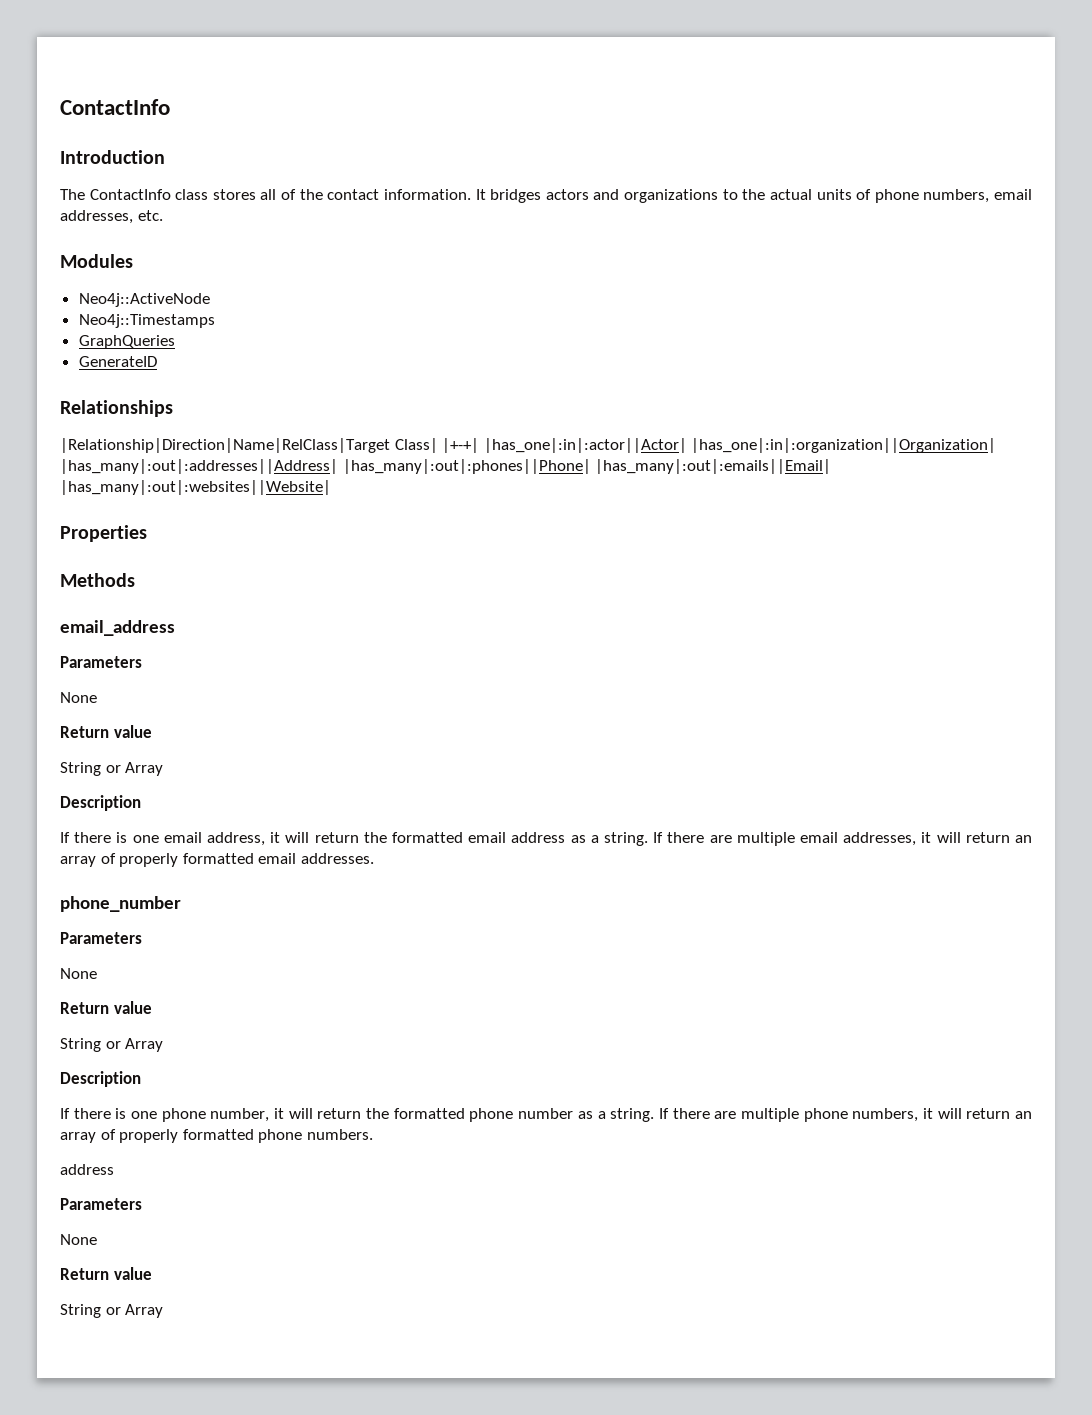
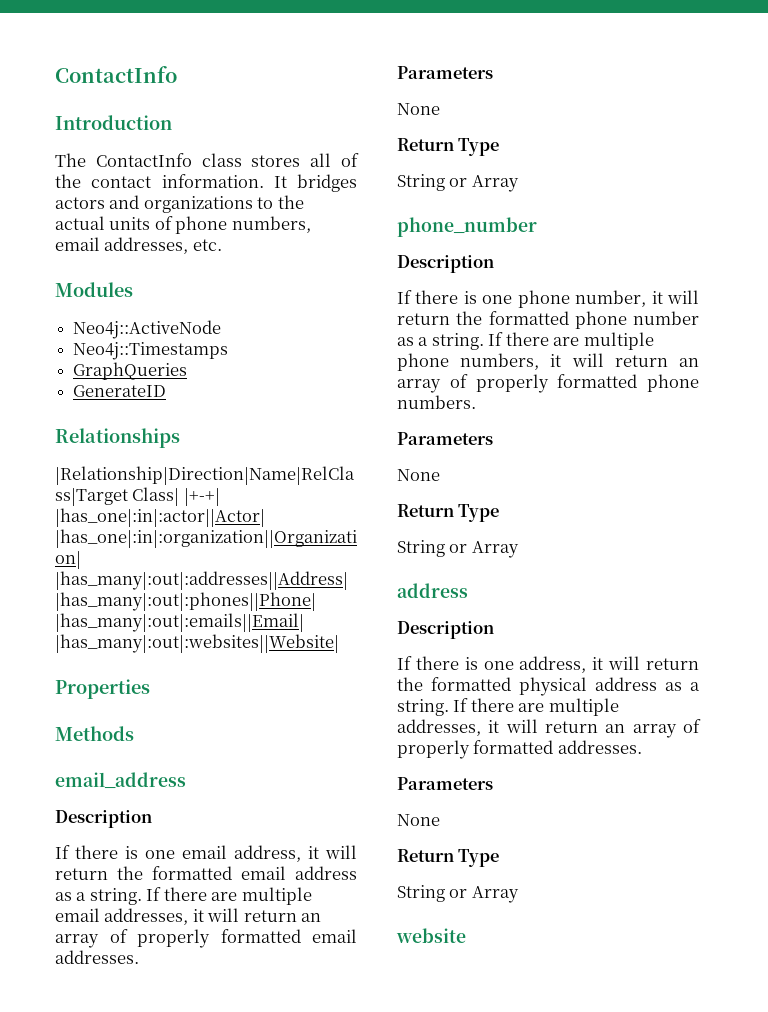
[60,656,142,668] [60,692,97,703] [60,725,152,738] [60,762,164,776] // Parameters // None // Return value // String or Array -> (186, 780) none
[60,896,181,912] [60,932,142,944] [60,968,97,979] [60,1001,152,1014] [60,1038,164,1052] // phone_number // Parameters // None // Return value // String or Array -> [397,66,493,79] [397,103,440,115] [397,138,500,156] [397,174,519,192] [397,217,537,237] // Parameters // None // Return Type // String or Array // phone_number
[60,1164,114,1175] [60,1198,142,1210] [60,1234,97,1245] [60,1267,152,1280] [60,1304,164,1318] address // Parameters // None // Return value // String or Array -> [397,432,493,445] [397,469,440,481] [397,504,500,522] [397,540,519,558] [397,583,468,598] [397,621,494,639] [397,656,699,673] [397,677,700,696] [397,698,619,716] [397,719,701,738] [397,740,642,759] [397,777,493,790] [397,814,440,826] [397,849,500,867] [397,885,519,903] [396,928,466,943] Parameters // None // Return Type // String or Array // address // Description // If there is one address, it will return the formatted physical address as a string. If there are multiple addresses, it will return an array of properly formatted addresses. // Parameters // None // Return Type // String or Array // website

